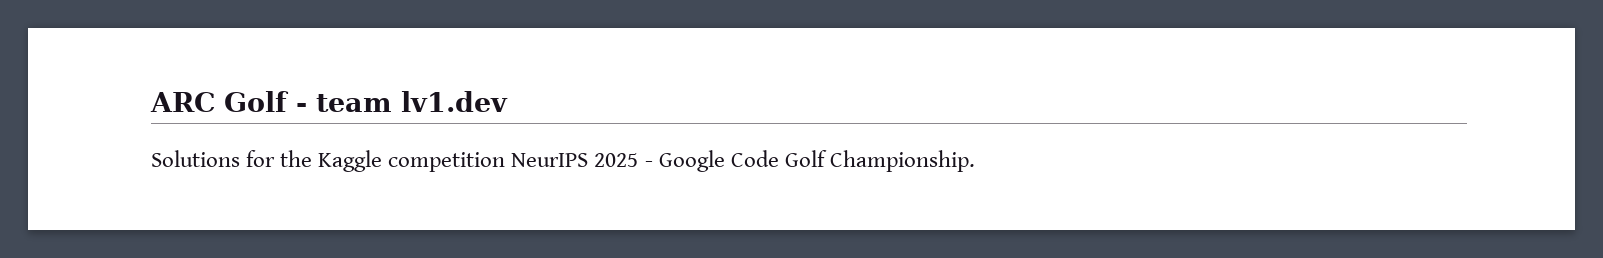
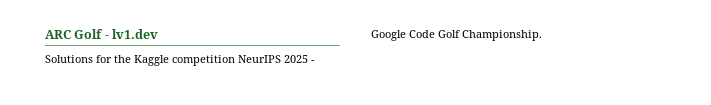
[316,94,392,112] team -> (109, 37) none

